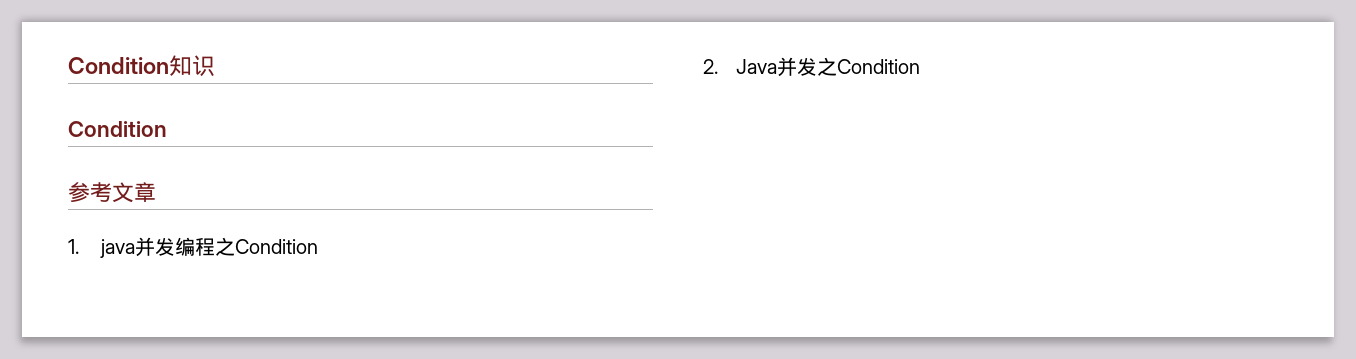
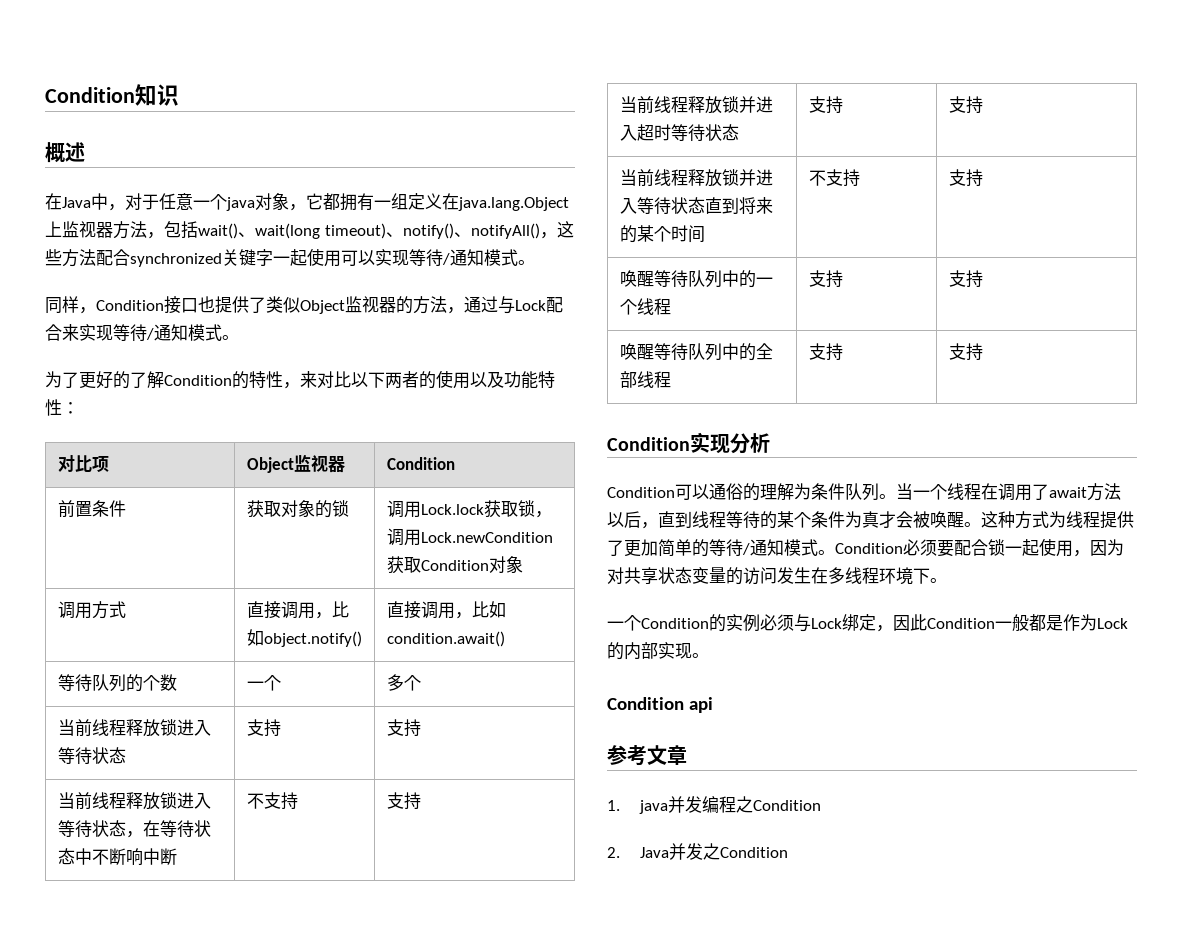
[68,121,167,137] Condition -> [45,142,85,163] [45,193,569,211] [45,221,574,239] [45,248,535,267] [45,296,563,314] [45,324,239,342] [45,370,555,389] [45,399,79,416] [57,455,109,472] [246,455,345,473] [386,457,455,470] [57,500,126,518] [246,500,349,518] [386,500,552,518] [386,528,553,546] [386,556,523,574] [57,601,126,619] [246,601,349,619] [246,629,362,647] [386,601,506,619] [386,631,505,647] [57,674,177,692] [246,675,281,691] [386,674,421,691] [57,719,211,737] [57,747,126,765] [246,719,281,737] [386,719,421,737] [57,792,211,810] [57,820,211,838] [57,848,177,866] [246,792,298,810] [386,792,421,810] [619,96,773,114] [619,124,739,142] [808,96,843,114] [948,96,983,114] [619,169,773,187] [619,197,773,215] [619,225,705,243] [808,169,860,187] [948,169,983,187] [619,270,773,288] [619,298,671,315] [808,270,843,288] [948,270,983,288] [619,343,773,361] [619,371,671,388] [808,343,843,361] [948,343,983,361] [607,432,770,454] [607,483,1121,501] [607,511,1134,529] [607,538,1124,557] [607,567,947,585] [607,614,1128,632] [607,642,709,660] [607,697,713,713] 概述 // 在Java中，对于任意一个java对象，它都拥有一组定义在java.lang.Object上监视器方法，包括wait()、wait(long timeout)、notify()、notifyAll()，这些方法配合synchronized关键字一起使用可以实现等待/通知模式。 // 同样，Condition接口也提供了类似Object监视器的方法，通过与Lock配合来实现等待/通知模式。 // 为了更好的了解Condition的特性，来对比以下两者的使用以及功能特性： // 对比项 | Object监视器 | Condition // 前置条件 | 获取对象的锁 | 调用Lock.lock获取锁，调用Lock.newCondition获取Condition对象 // 调用方式 | 直接调用，比如object.notify() | 直接调用，比如condition.await() // 等待队列的个数 | 一个 | 多个 // 当前线程释放锁进入等待状态 | 支持 | 支持 // 当前线程释放锁进入等待状态，在等待状态中不断响中断 | 不支持 | 支持 // 当前线程释放锁并进入超时等待状态 | 支持 | 支持 // 当前线程释放锁并进入等待状态直到将来的某个时间 | 不支持 | 支持 // 唤醒等待队列中的一个线程 | 支持 | 支持 // 唤醒等待队列中的全部线程 | 支持 | 支持 // Condition实现分析 // Condition可以通俗的理解为条件队列。当一个线程在调用了await方法以后，直到线程等待的某个条件为真才会被唤醒。这种方式为线程提供了更加简单的等待/通知模式。Condition必须要配合锁一起使用，因为对共享状态变量的访问发生在多线程环境下。 // 一个Condition的实例必须与Lock绑定，因此Condition一般都是作为Lock的内部实现。 // Condition api

